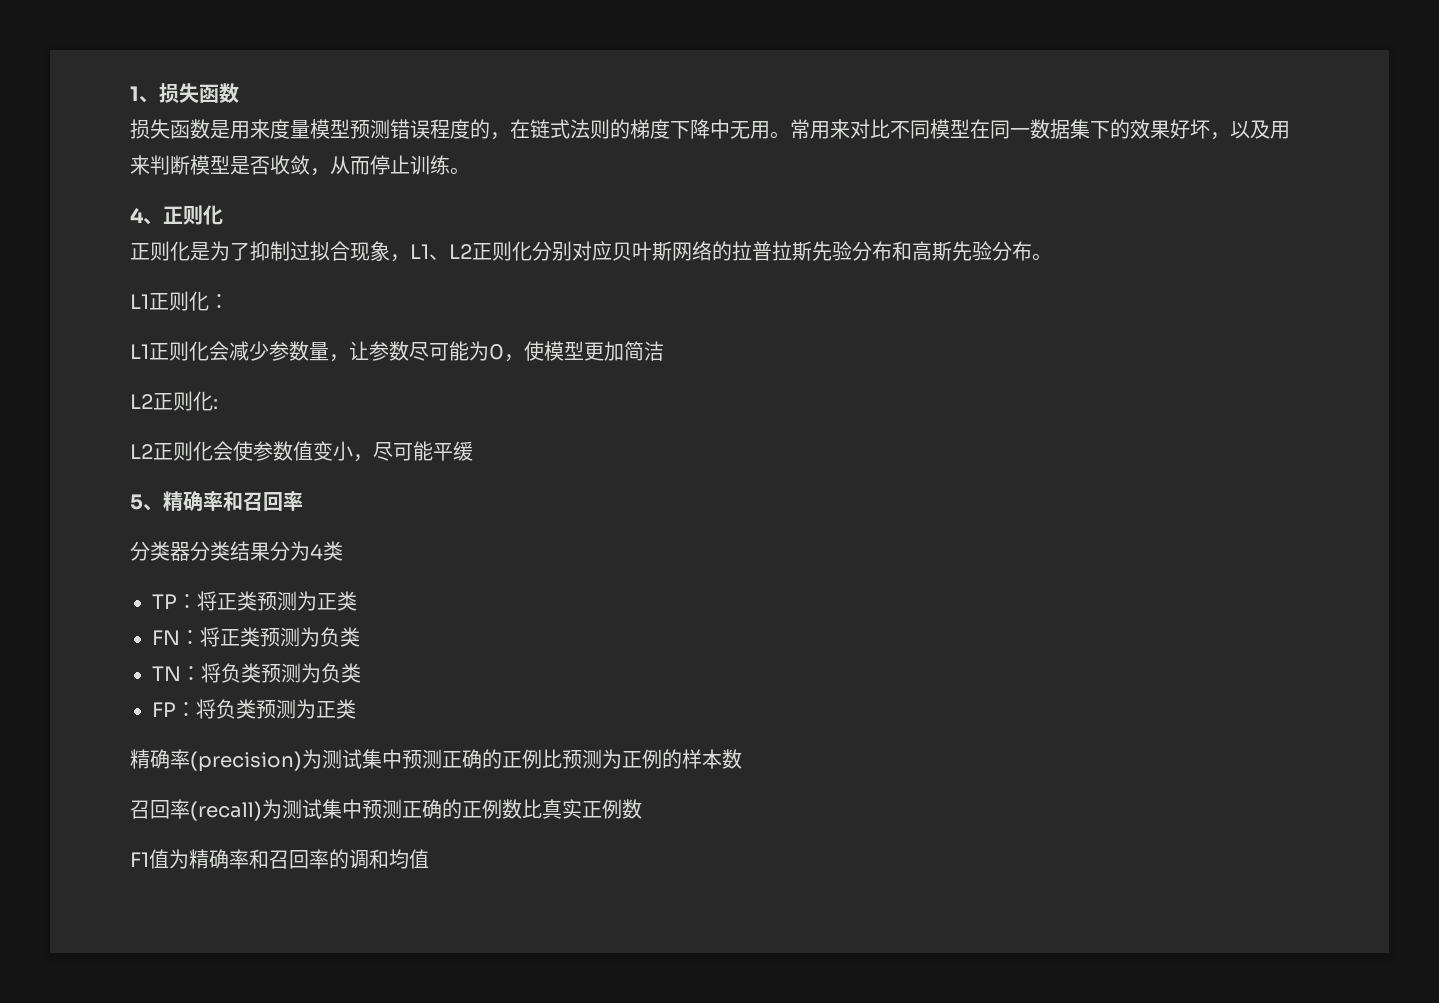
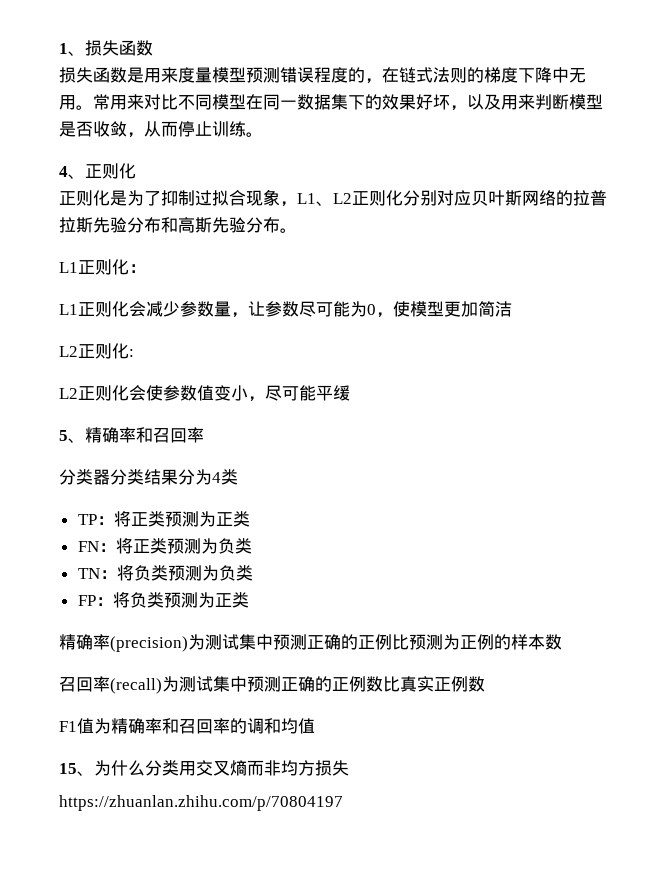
(429, 859) none -> [59,760,349,776] [59,795,343,811] // 15、为什么分类用交叉熵而非均方损失 // https://zhuanlan.zhihu.com/p/70804197

